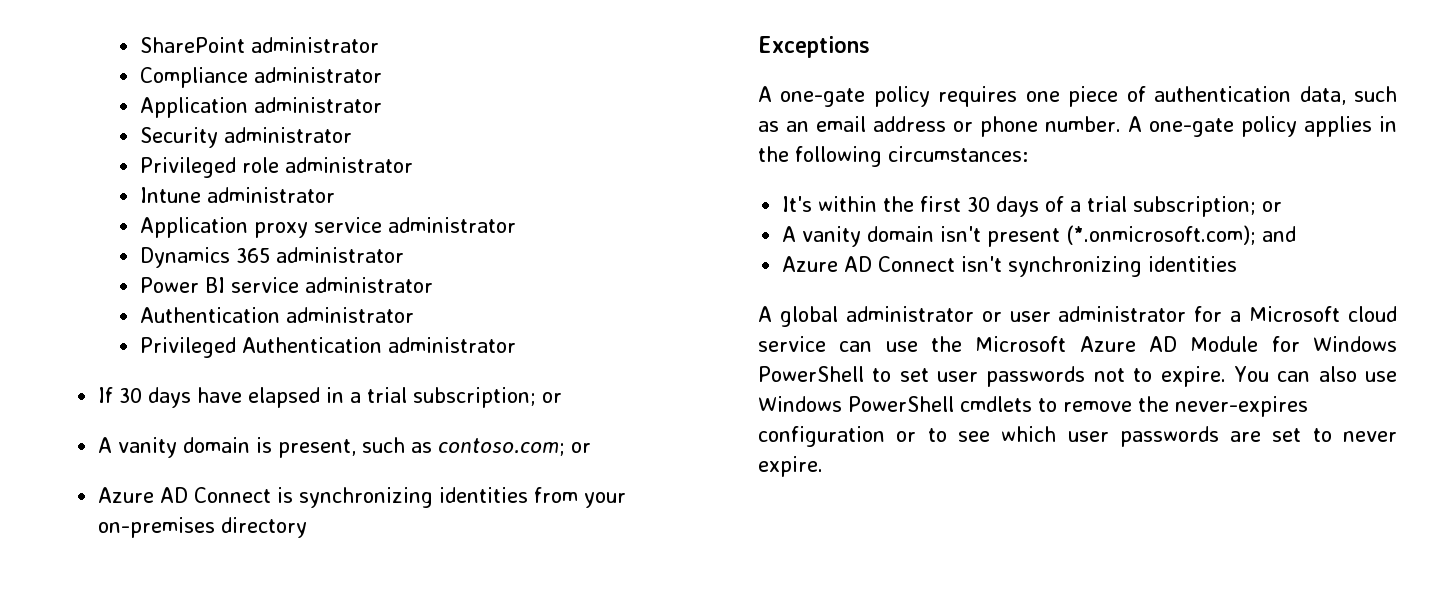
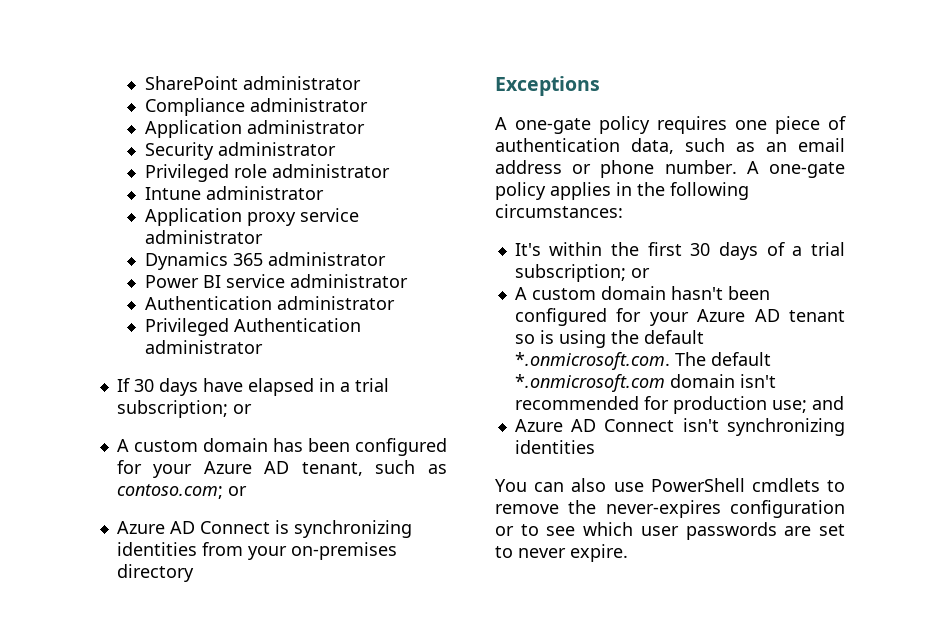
[118,437,357,458] vanity domain is present, -> [133,438,447,456] [116,460,363,478] custom domain has been configured for your Azure AD tenant,
[802,225,1257,247] vanity domain isn't present (*.onmicrosoft.com); -> [531,286,770,300] [514,308,845,326] [514,330,704,348] [514,352,771,370] [514,374,776,392] [514,396,807,414] custom domain hasn't been configured for your Azure AD tenant so is using the default *.onmicrosoft.com. The default *.onmicrosoft.com domain isn't recommended for production use;
[758,306,1397,327] [758,336,1397,352] [758,366,1226,387] A global administrator or user administrator for a Microsoft cloud service can use the Microsoft Azure AD Module for Windows PowerShell to set user passwords not to expire. -> (595, 447) none
[758,396,842,412] Windows -> (644, 487) none

